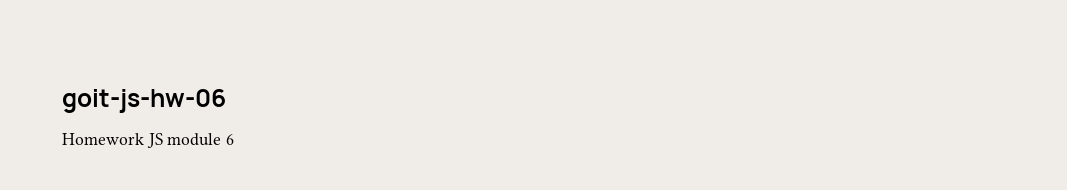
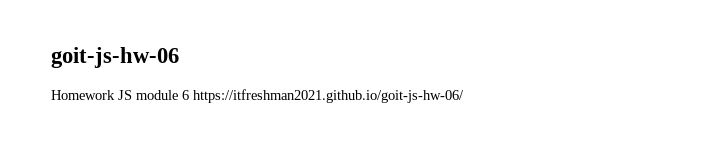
(235, 139) none -> [193,89,464,103] https://itfreshman2021.github.io/goit-js-hw-06/

